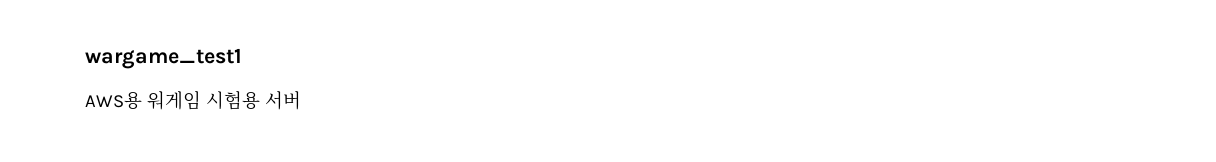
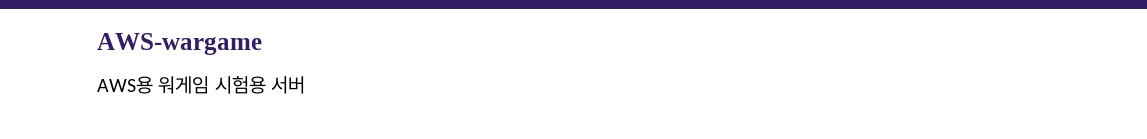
[85,48,242,69] wargame_test1 -> [97,33,262,55] AWS-wargame

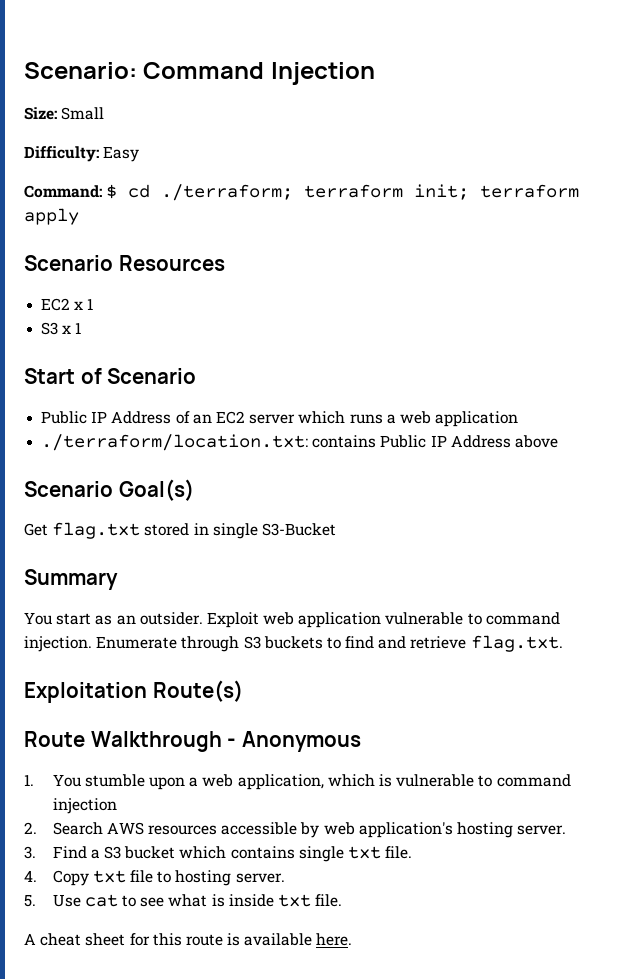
[97,33,262,55] [97,76,306,94] AWS-wargame // AWS용 워게임 시험용 서버 -> [24,62,375,85] [24,107,105,120] [24,146,140,162] [24,184,580,201] [24,208,79,225] [24,255,225,271] [41,298,94,311] [41,322,82,335] [24,368,197,384] [41,411,519,427] [41,434,558,451] [24,479,194,501] [24,522,336,539] [24,569,118,590] [24,612,560,628] [24,635,563,652] [24,680,243,703] [24,731,361,752] [24,774,571,790] [52,798,117,814] [24,822,567,838] [24,846,413,862] [24,870,285,886] [24,894,343,907] [24,933,353,946] Scenario: Command Injection // Size: Small // Difficulty: Easy // Command: $ cd ./terraform; terraform init; terraform apply // Scenario Resources // EC2 x 1 // S3 x 1 // Start of Scenario // Public IP Address of an EC2 server which runs a web application // ./terraform/location.txt: contains Public IP Address above // Scenario Goal(s) // Get flag.txt stored in single S3-Bucket // Summary // You start as an outsider. Exploit web application vulnerable to command injection. Enumerate through S3 buckets to find and retrieve flag.txt. // Exploitation Route(s) // Route Walkthrough - Anonymous // 1. You stumble upon a web application, which is vulnerable to command injection // 2. Search AWS resources accessible by web application's hosting server. // 3. Find a S3 bucket which contains single txt file. // 4. Copy txt file to hosting server. // 5. Use cat to see what is inside txt file. // A cheat sheet for this route is available here.

